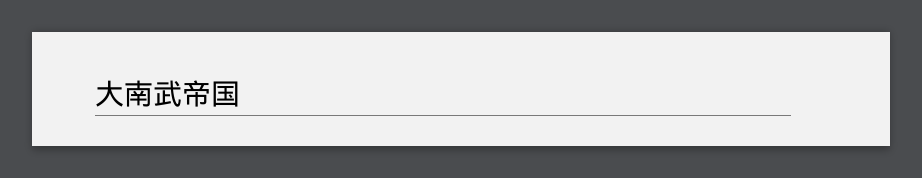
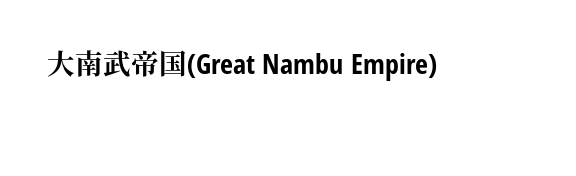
(240, 94) none -> [187,53,437,81] (Great Nambu Empire)

